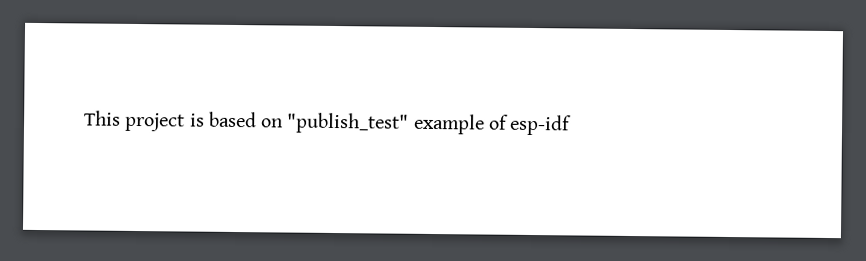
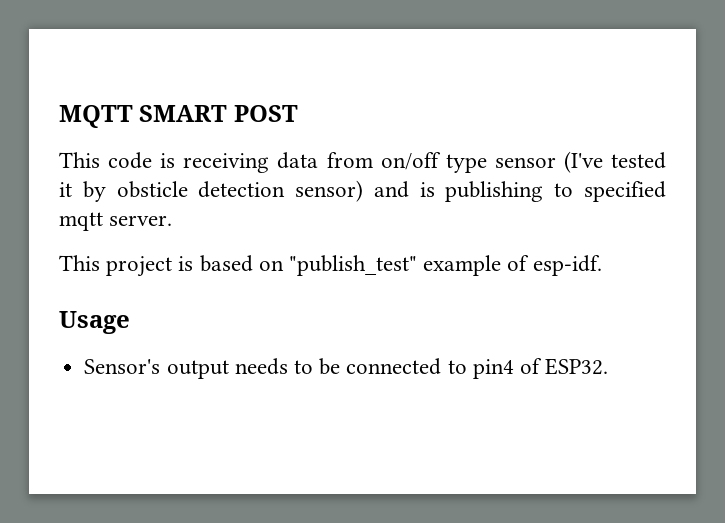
(84, 118) none -> [59,105,298,128] [59,151,667,173] [59,180,666,202] [59,212,173,231] MQTT SMART POST // This code is receiving data from on/off type sensor (I've tested it by obsticle detection sensor) and is publishing to specified mqtt server. //
[509,114,573,136] esp-idf -> [532,255,602,276] [59,311,130,334] [84,358,609,379] esp-idf. // Usage // Sensor's output needs to be connected to pin4 of ESP32.

